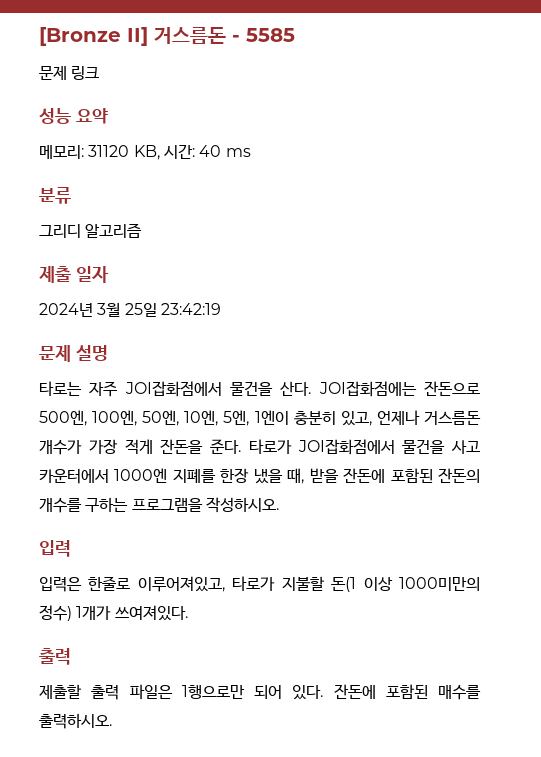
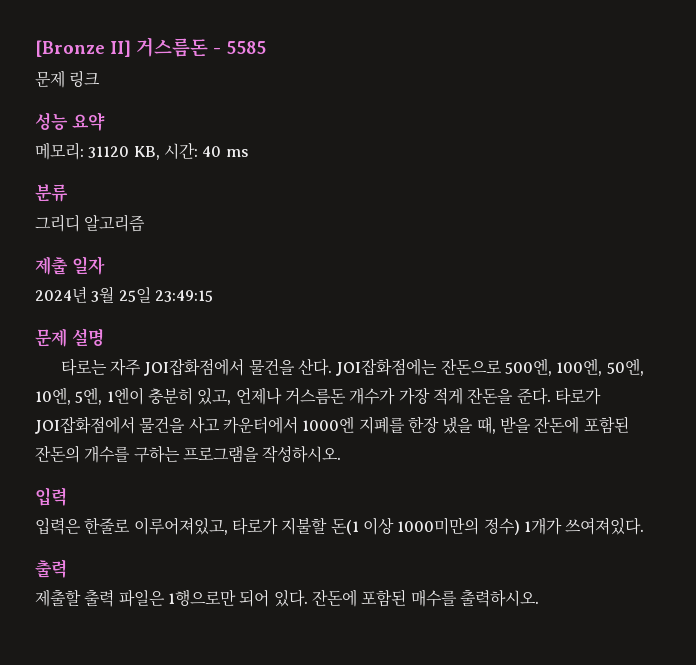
[160,303,221,315] 23:42:19 -> [154,290,213,302] 23:49:15

